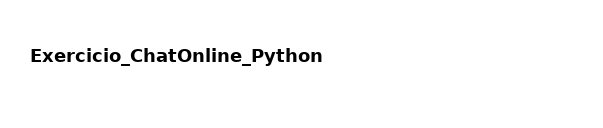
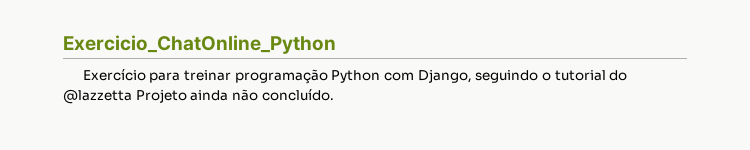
(323, 57) none -> [82,69,628,84] [63,89,334,104] // Exercício para treinar programação Python com Django, seguindo o tutorial do @lazzetta Projeto ainda não concluído.

